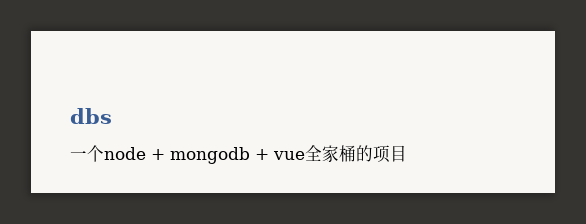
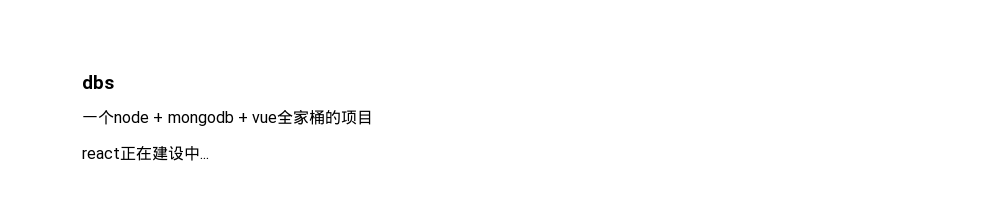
(407, 153) none -> [82,146,209,161] // react正在建设中...

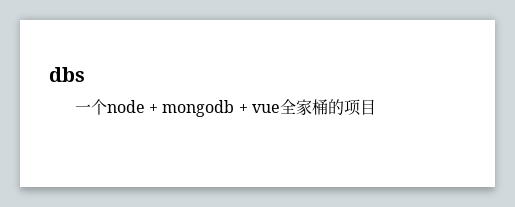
[82,146,209,161] // react正在建设中... -> (376, 107) none

